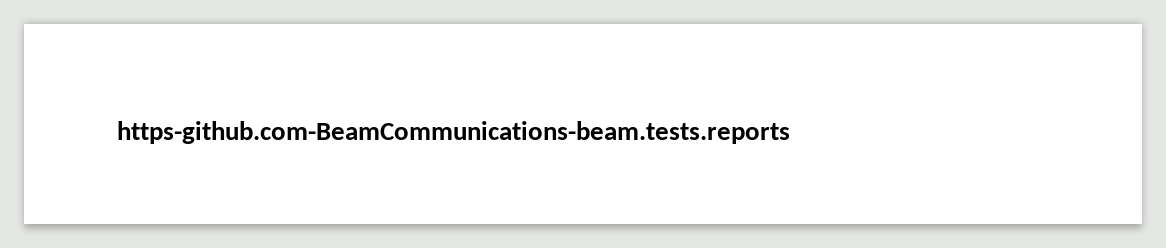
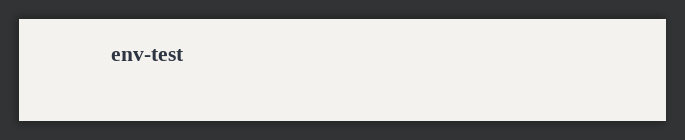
[117,121,790,144] https-github.com-BeamCommunications-beam.tests.reports -> [111,49,184,61] env-test

